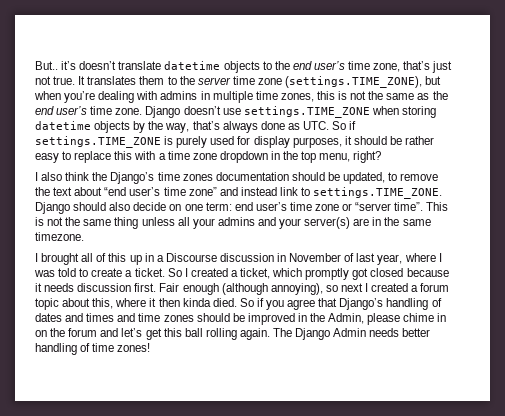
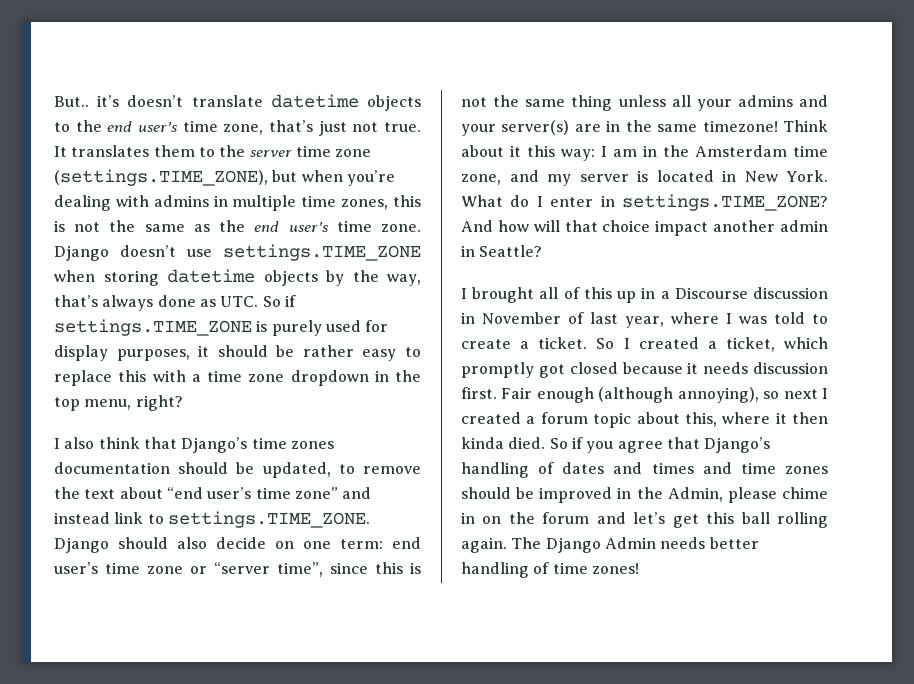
[92,172,108,181] the -> [143,437,177,449] that
[394,202,449,211] time”. This -> [277,562,403,577] time”, since this
[35,232,84,241] timezone. -> [702,120,828,132] [461,145,828,161] [461,170,829,186] [461,194,828,211] [461,220,828,236] [461,245,543,257] timezone! Think about it this way: I am in the Amsterdam time zone, and my server is located in New York. What do I enter in settings.TIME_ZONE? And how will that choice impact another admin in Seattle?

